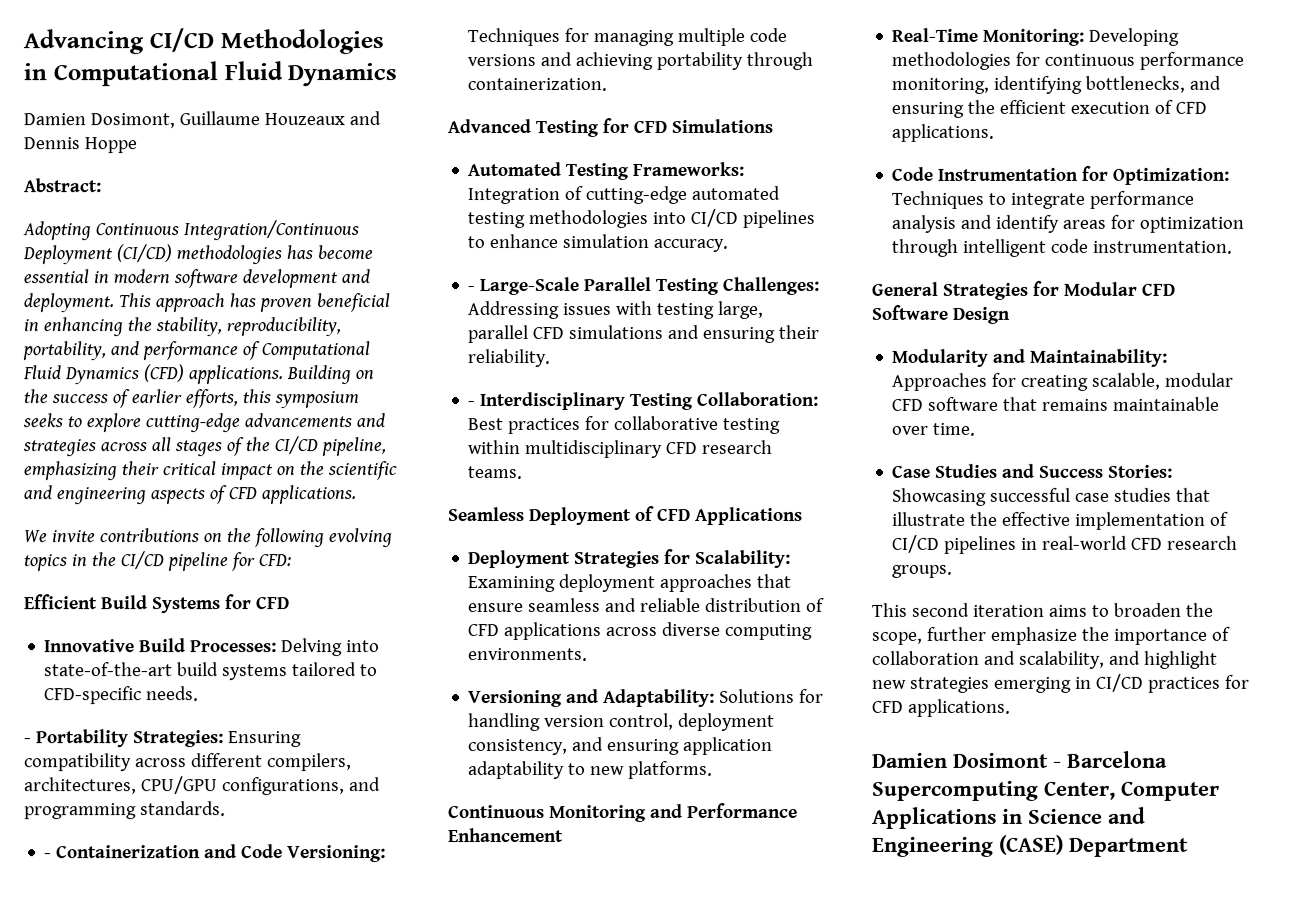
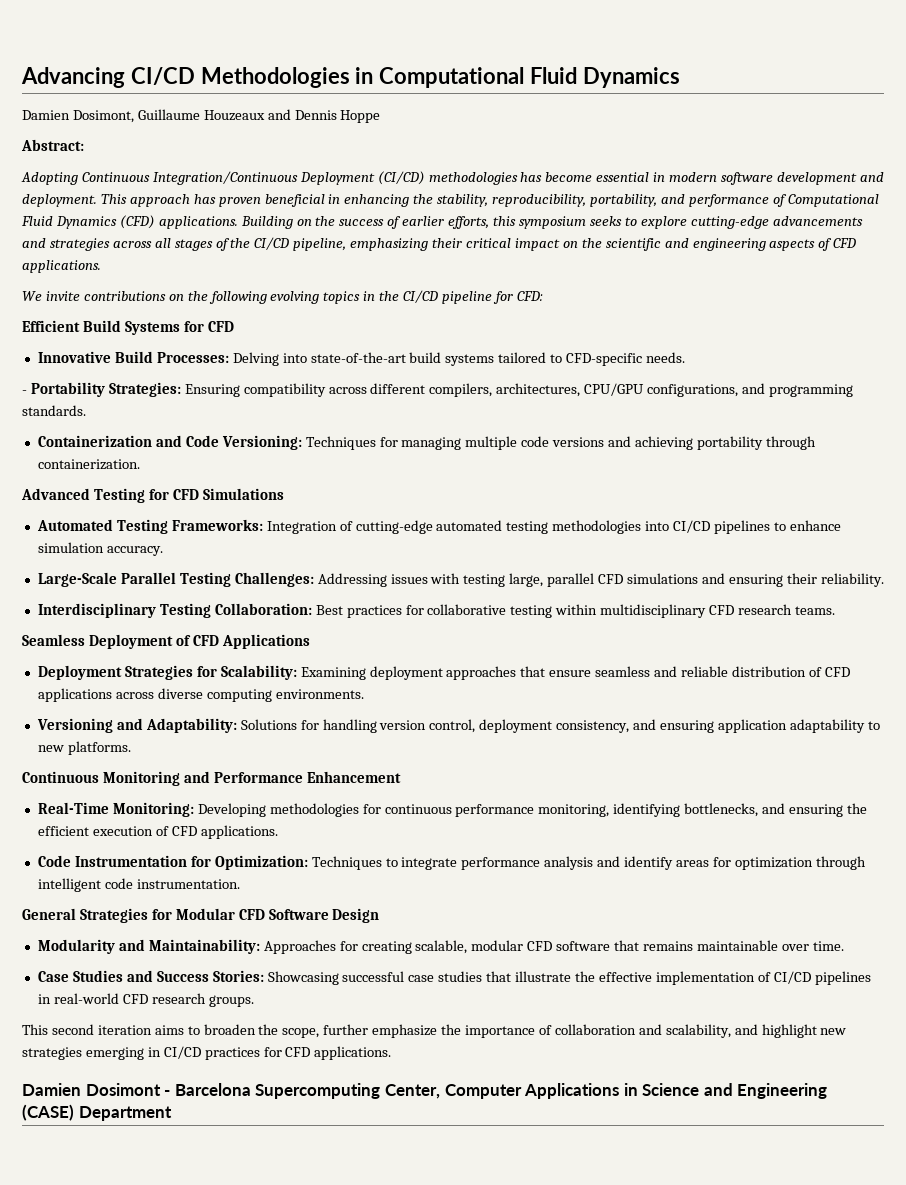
[44,853,53,859] - -> (86, 410) none
[467,286,476,292] - -> (163, 551) none
[467,401,476,407] - -> (884, 580) none

